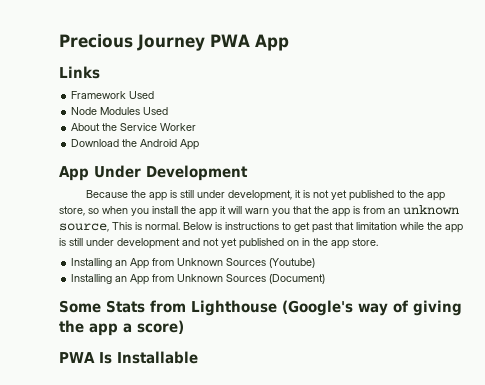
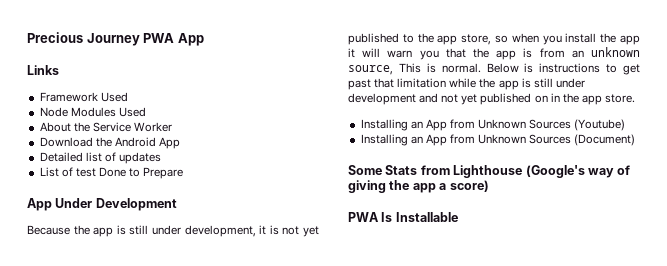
(200, 144) none -> [39,152,161,164] [39,167,184,179] // Detailed list of updates // List of test Done to Prepare

